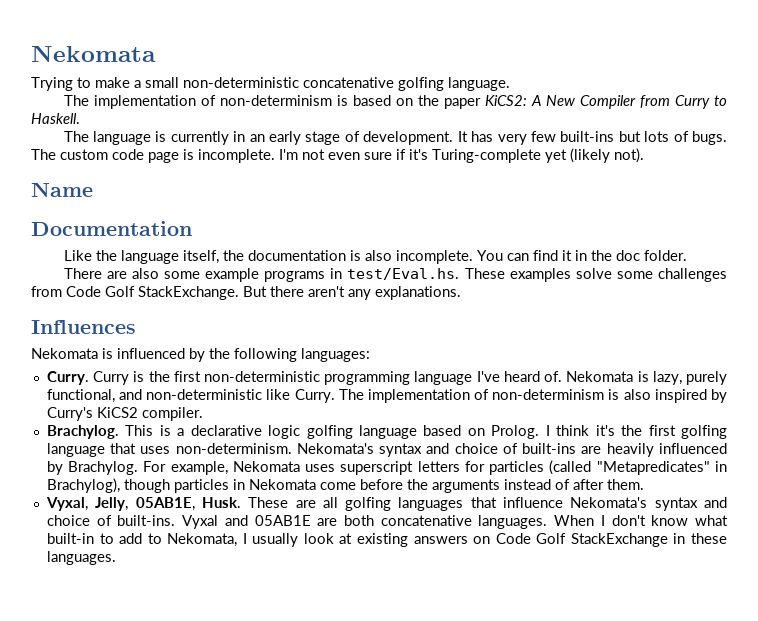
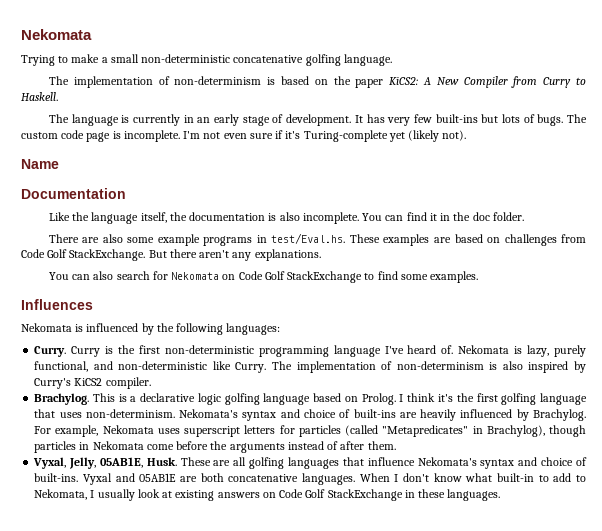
[575,268,653,279] solve some -> [433,234,500,243] are based on
(461, 293) none -> [48,271,479,283] // You can also search for Nekomata on Code Golf StackExchange to find some examples.

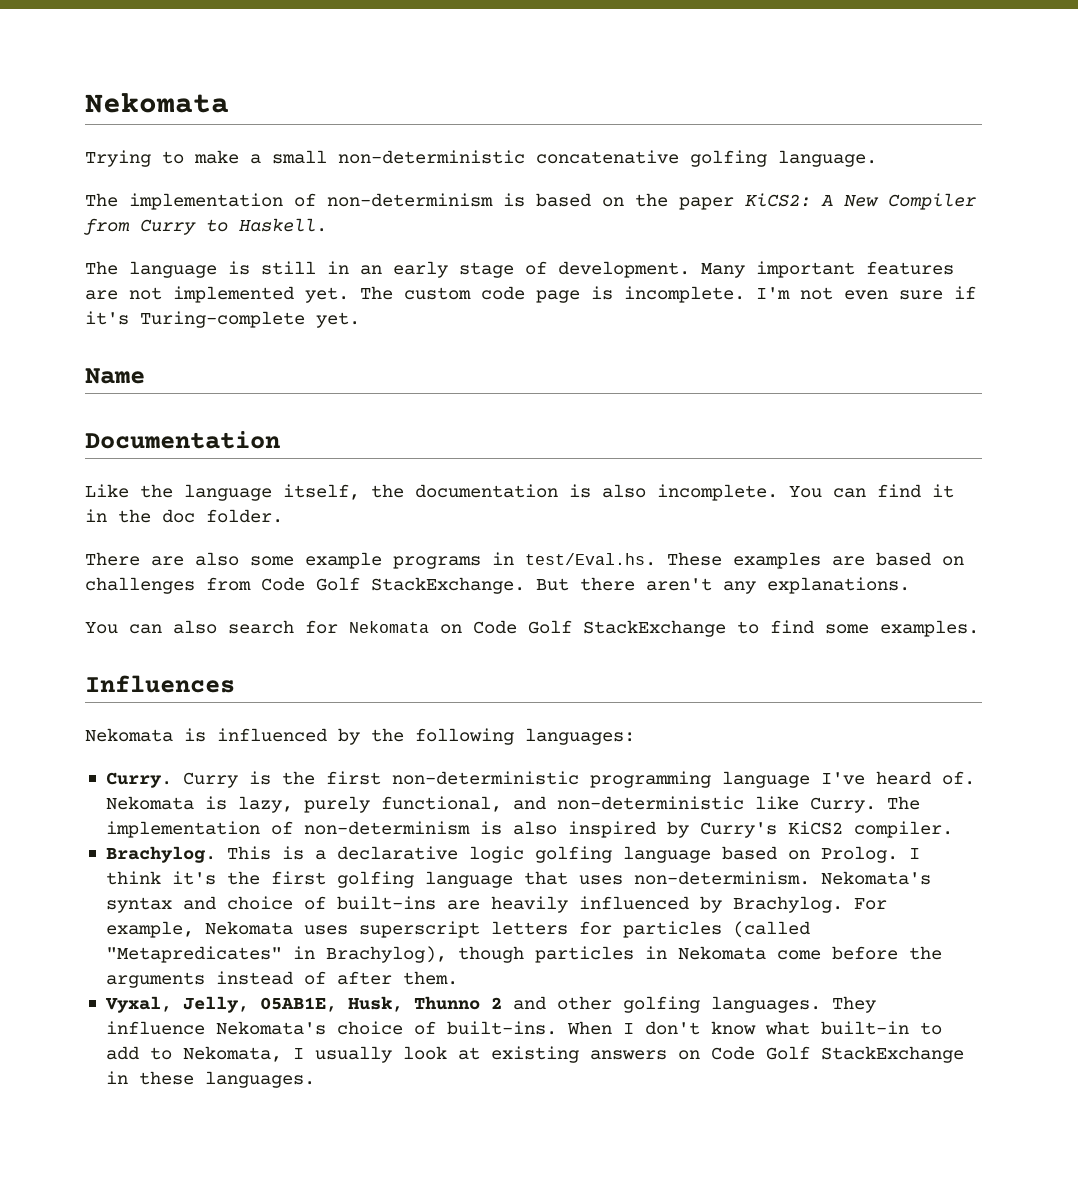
[133,114,181,126] currently -> [261,261,316,275] still
[354,114,564,126] It has very few built-ins but lots of bugs. -> [701,261,954,278] [85,286,349,303] Many important features are not implemented yet.
[388,130,467,142] yet (likely not). -> [316,312,360,328] yet.
[146,457,588,469] [34,473,355,485] Husk. These are all golfing languages that influence Nekomata's syntax and choice of built-ins. Vyxal and 05AB1E are both concatenative languages. -> [347,996,876,1013] [105,1021,557,1035] Husk, Thunno 2 and other golfing languages. They influence Nekomata's choice of built-ins.

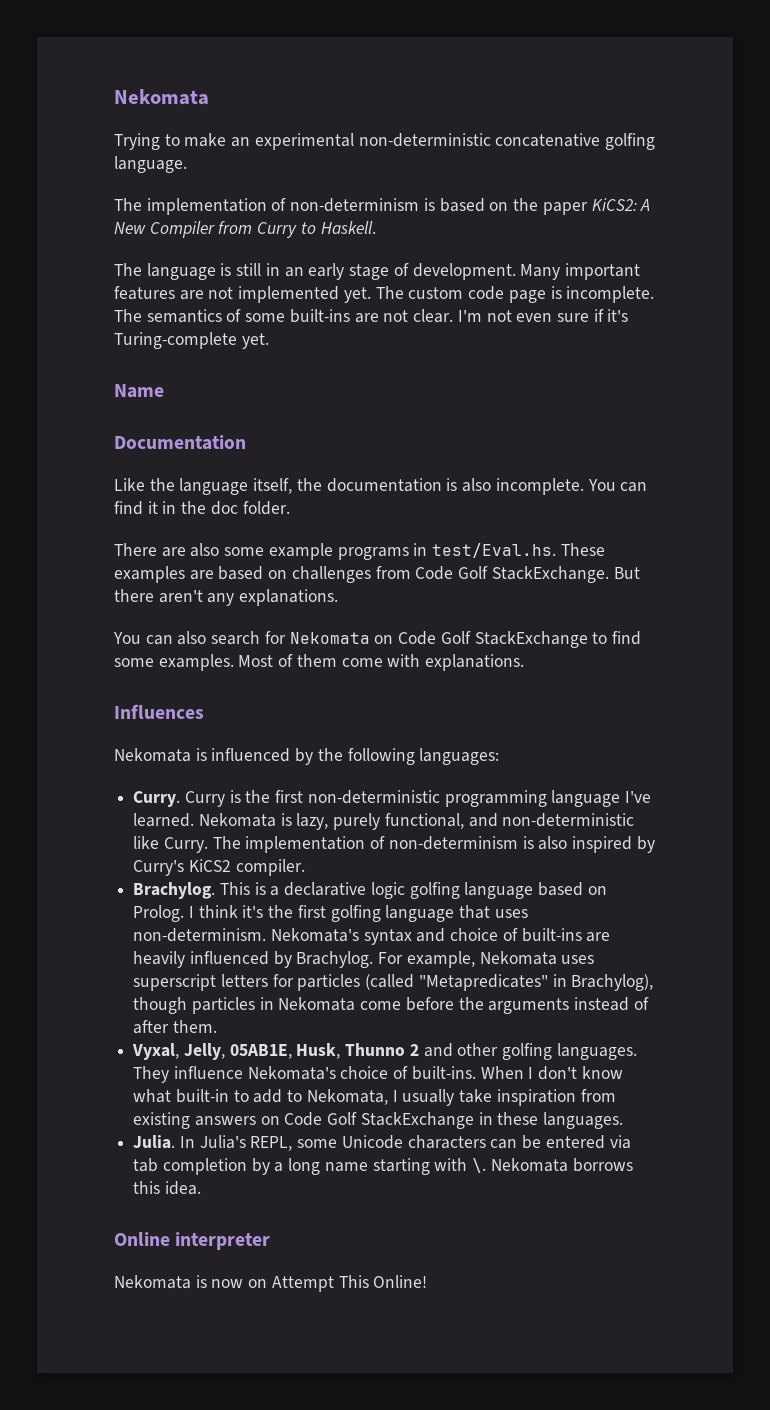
[250,150,327,164] a small -> [231,133,354,150] an experimental
(745, 294) none -> [114,309,454,323] The semantics of some built-ins are not clear.
(979, 628) none -> [238,654,525,671] Most of them come with explanations.
[875,771,975,785] heard of. -> [133,813,195,827] learned.
[402,1046,480,1060] look at -> [459,1089,616,1106] take inspiration from
(315, 1079) none -> [133,1135,631,1151] [133,1158,633,1175] [133,1181,201,1195] [114,1232,271,1250] [114,1275,428,1292] // Julia. In Julia's REPL, some Unicode characters can be entered via tab completion by a long name starting with \. Nekomata borrows this idea. // Online interpreter // Nekomata is now on Attempt This Online!

